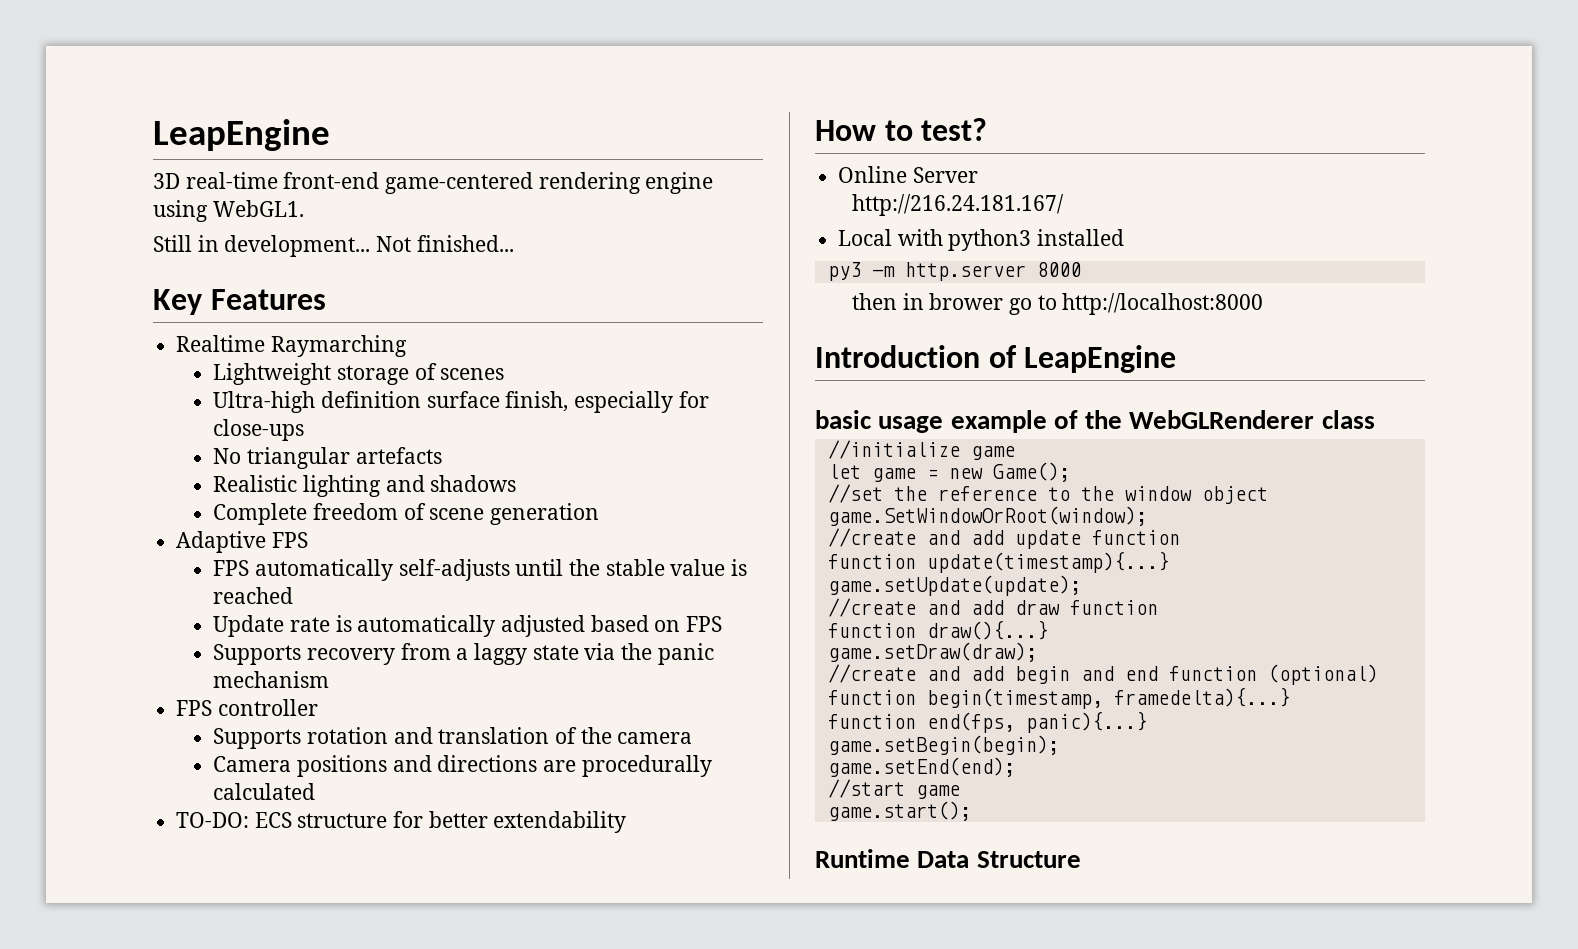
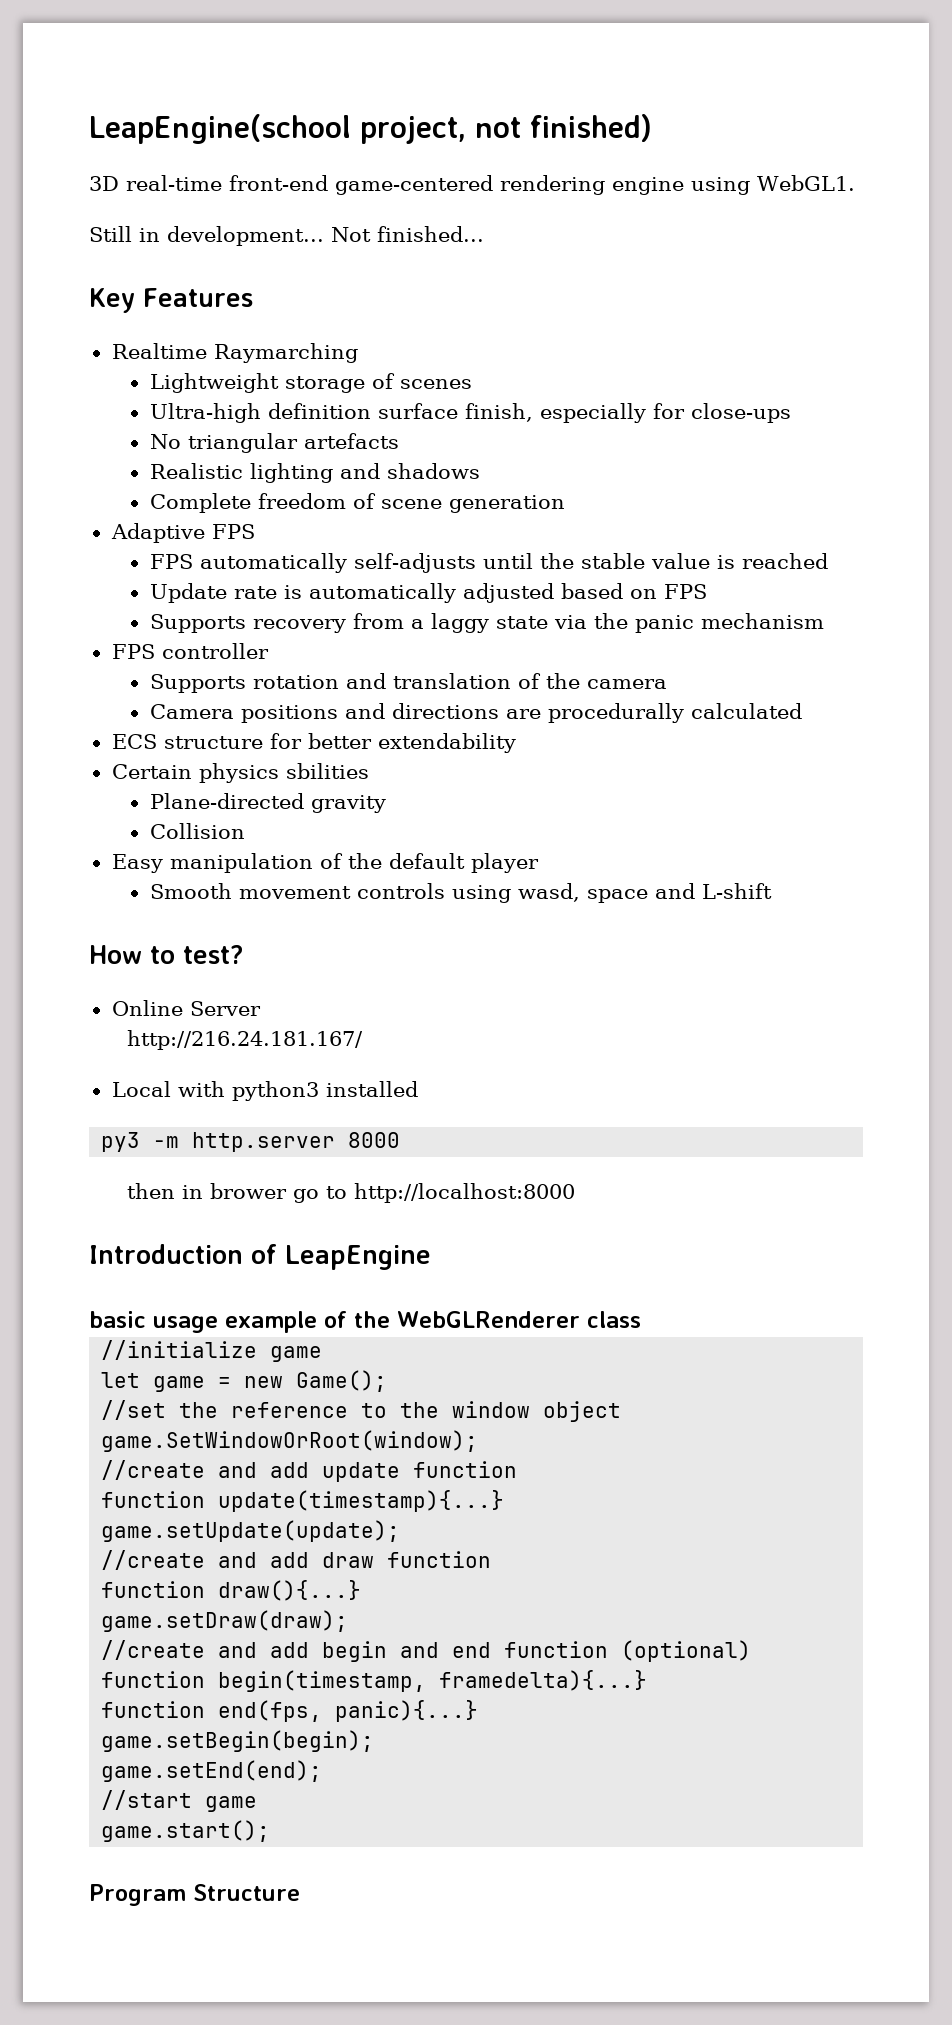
[153,119,330,151] LeapEngine -> [89,114,652,144] LeapEngine(school project, not finished)
[176,812,250,828] TO-DO: -> (802, 711) none
(627, 822) none -> [111,763,369,783] [149,793,386,813] [149,823,245,839] [111,853,539,873] [149,883,772,903] // Certain physics sbilities // Plane-directed gravity // Collision // Easy manipulation of the default player // Smooth movement controls using wasd, space and L-shift
[815,849,970,868] Runtime Data -> [89,1884,186,1906] Program

